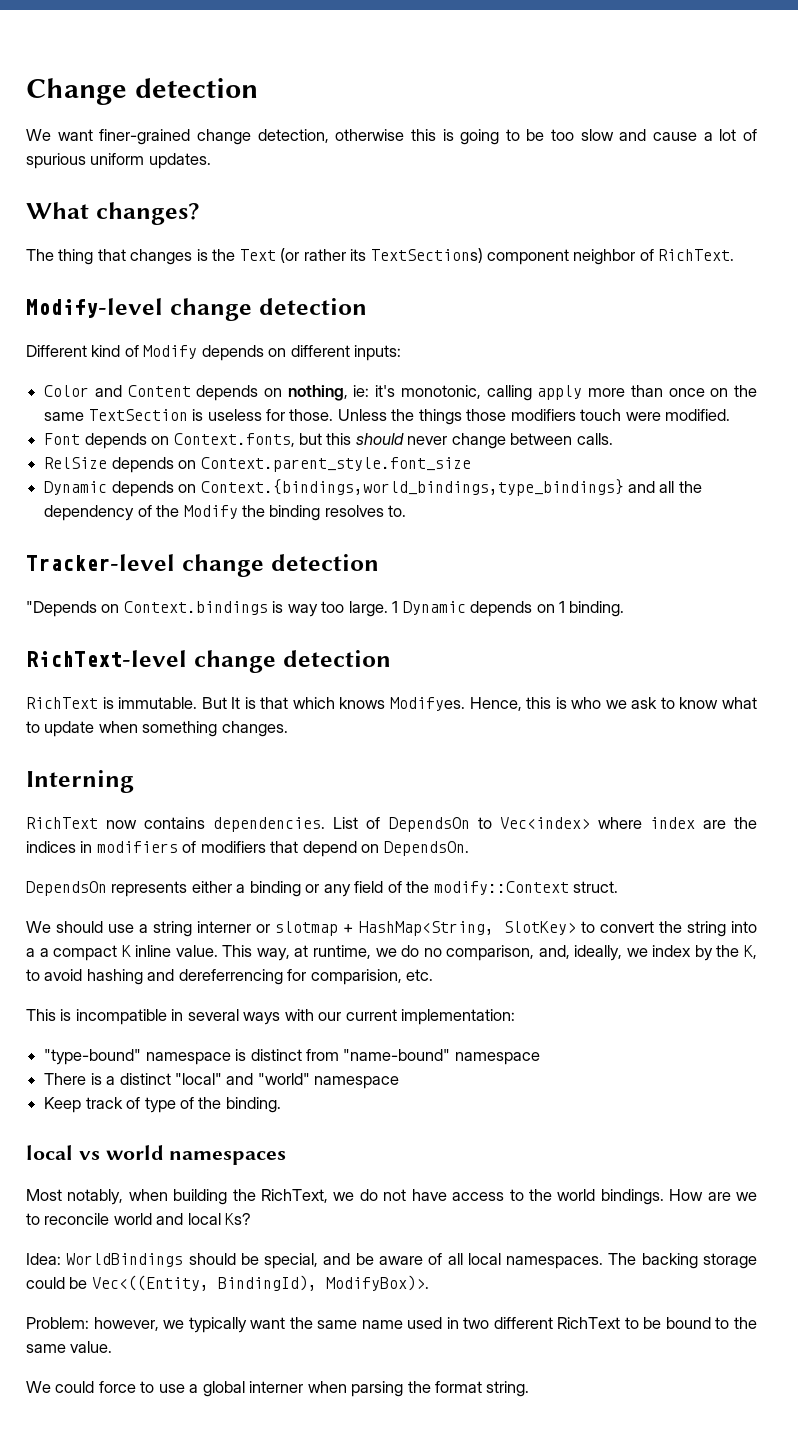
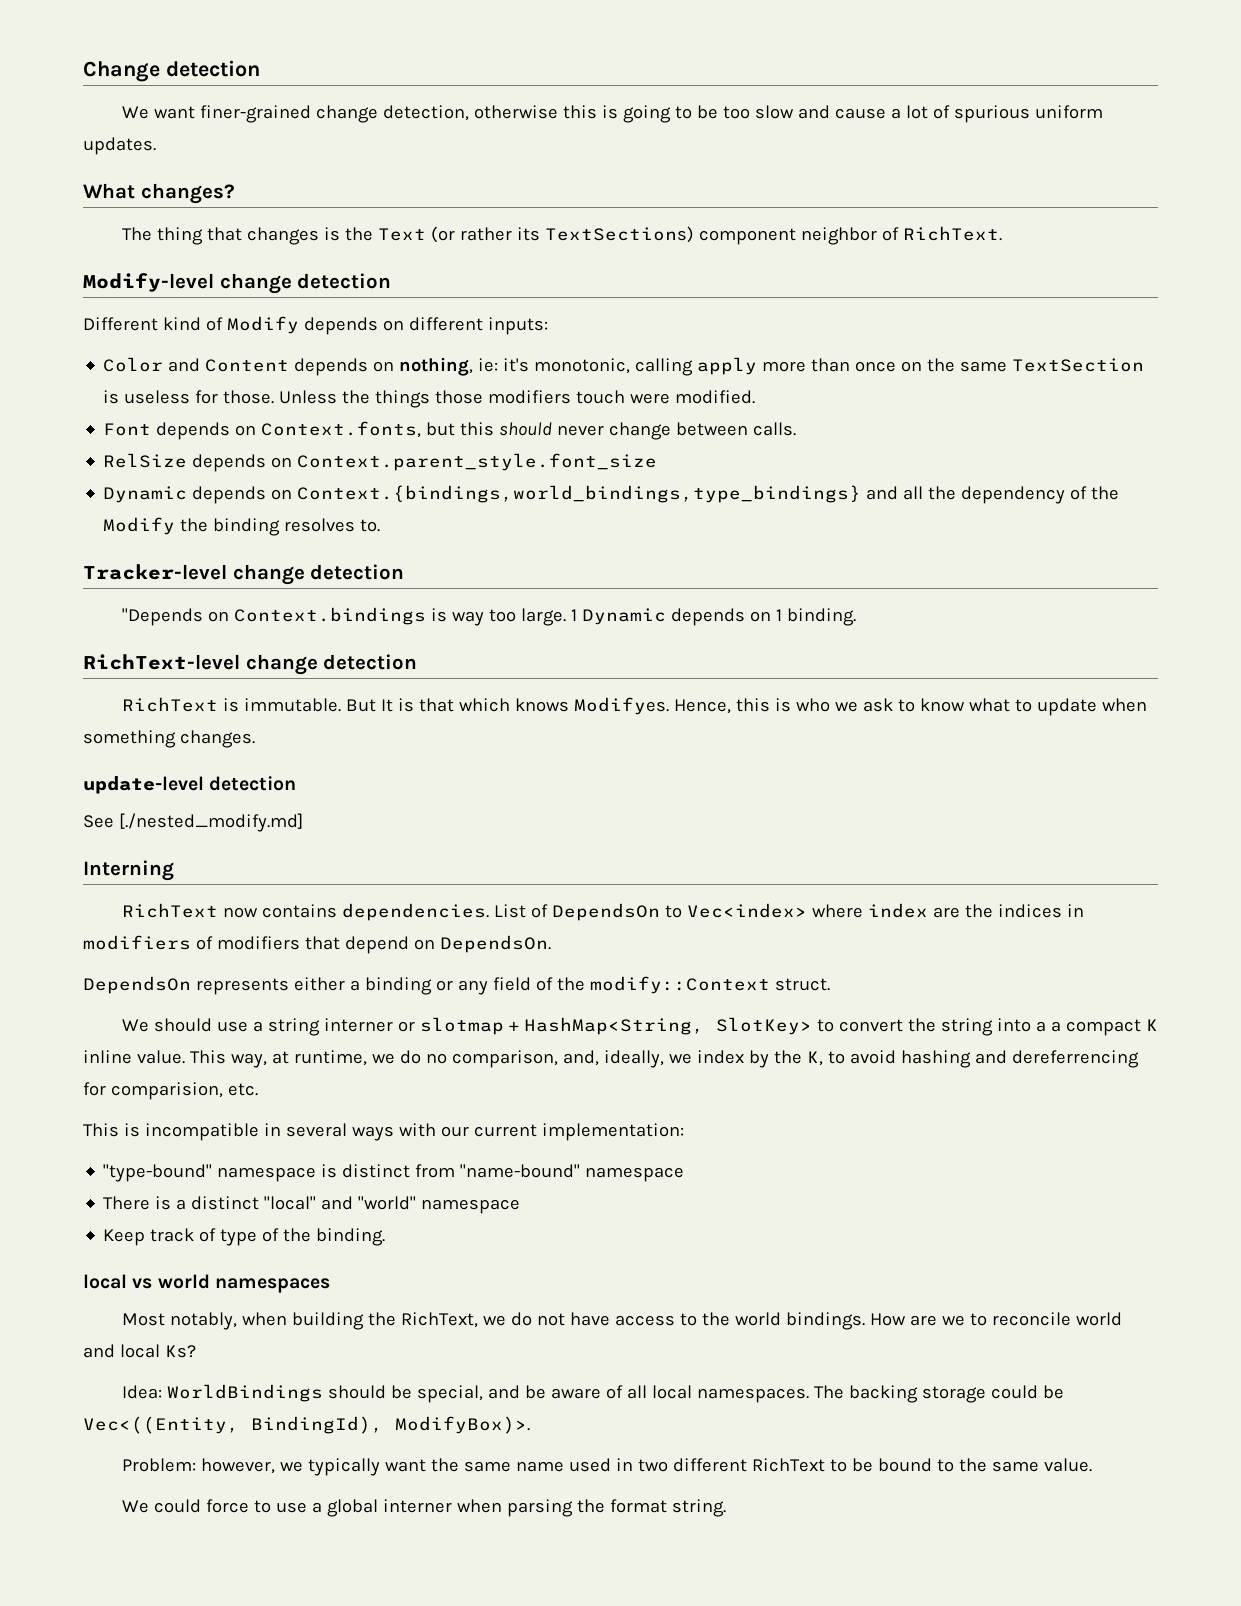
(288, 729) none -> [83,776,297,794] [83,813,303,832] // update-level detection // See [./nested_modify.md]

